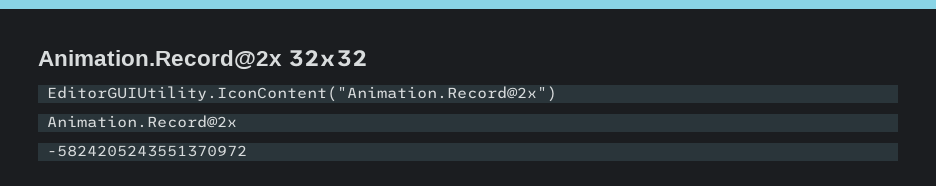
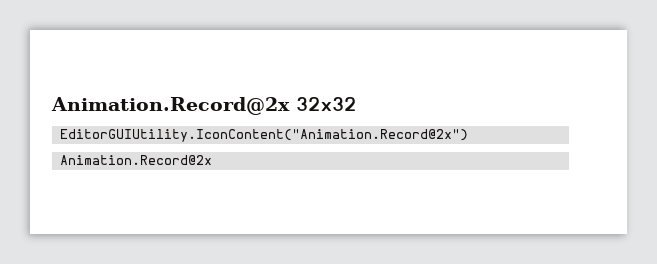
[46,145,247,157] // -5824205243551370972 -> (213, 160) none

